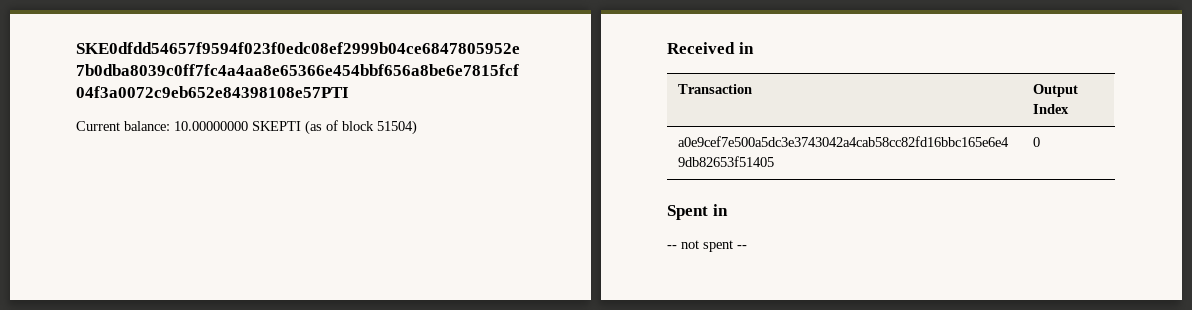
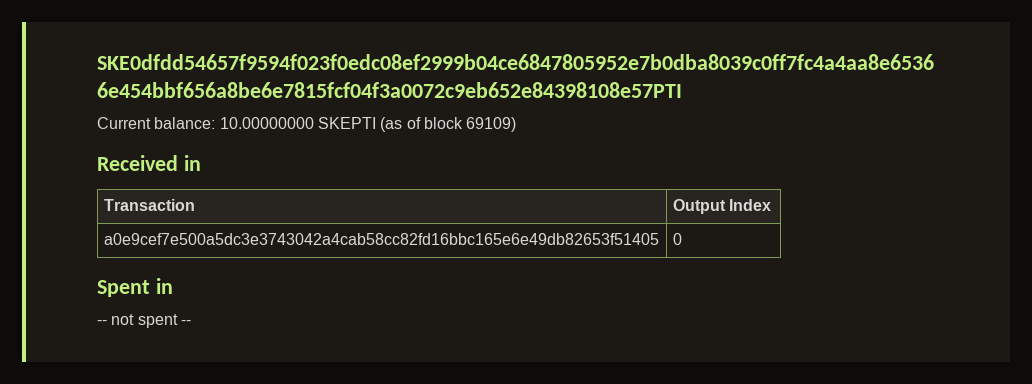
[377,120,417,135] 51504) -> [466,117,517,132] 69109)

